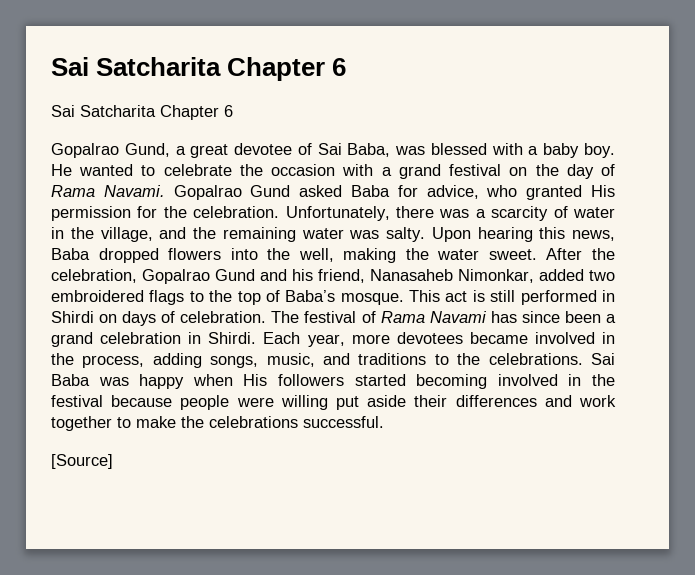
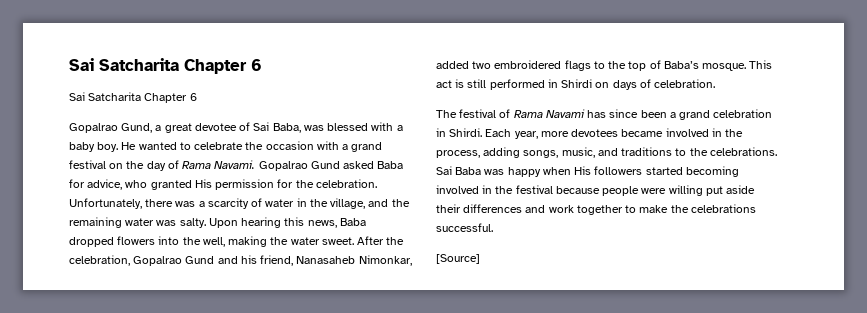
(267, 317) none -> (716, 83) //

